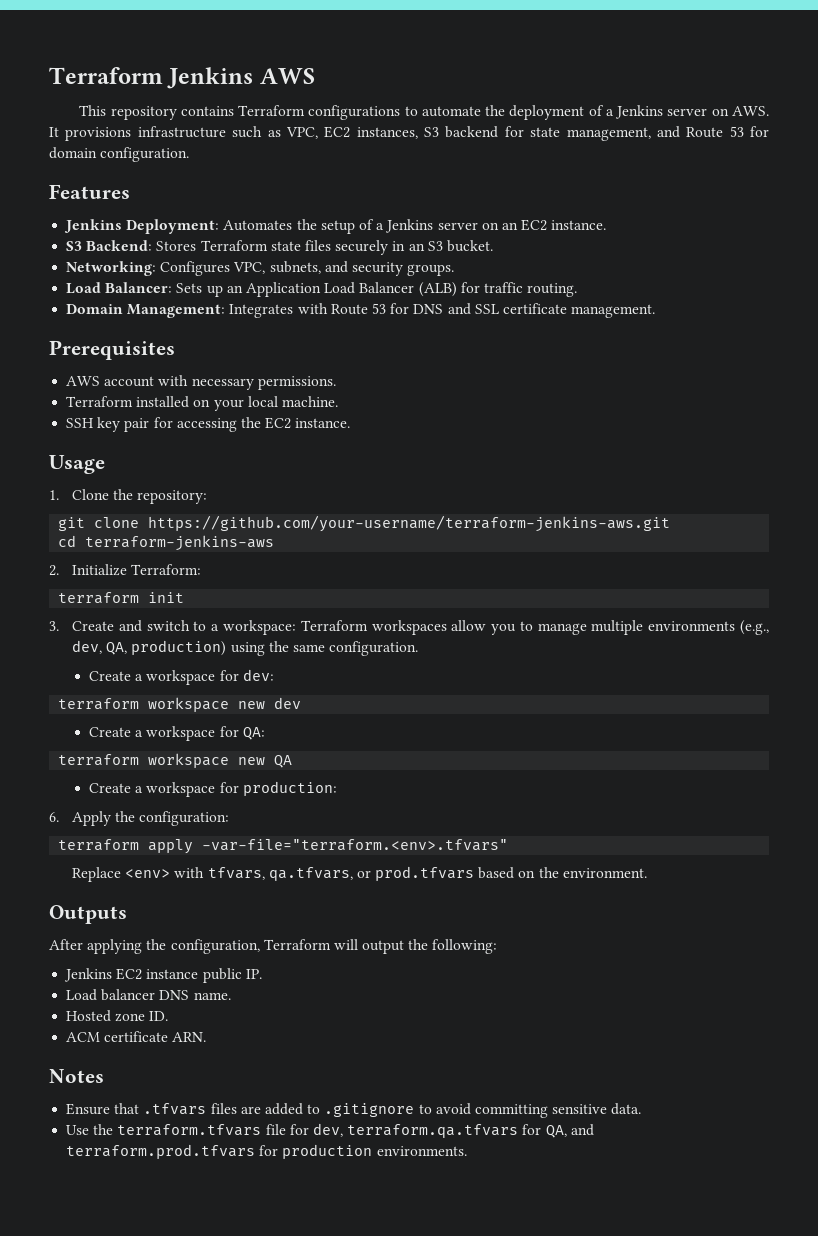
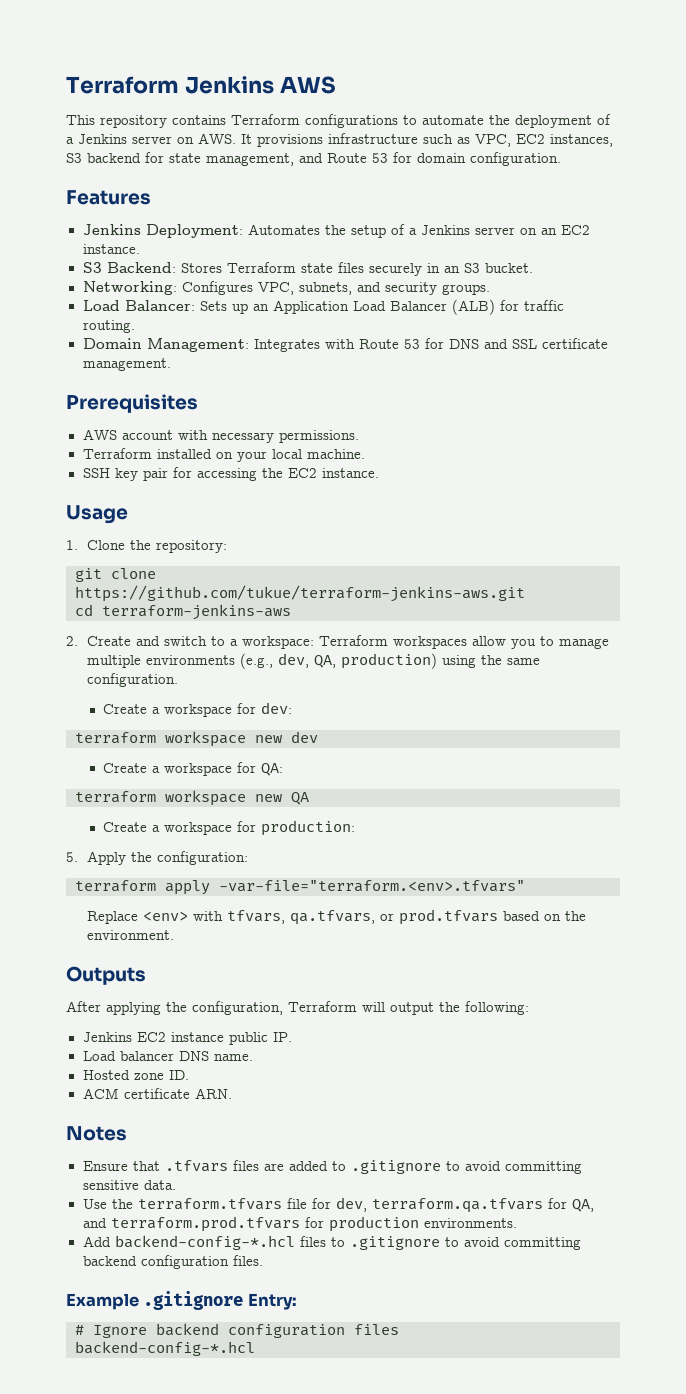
[148,515,671,532] https://github.com/your-username/terraform-jenkins-aws.git -> [75,585,525,602] https://github.com/tukue/terraform-jenkins-aws.git
[71,564,202,576] [58,592,185,604] [49,621,59,631] Initialize Terraform: // terraform init // 3. -> (78, 641) none
[49,812,59,822] 6. -> [66,852,78,862] 5.
(467, 1151) none -> [82,1235,581,1250] [82,1255,263,1269] [66,1291,297,1310] [75,1323,399,1338] [75,1341,255,1356] // Add backend-config-*.hcl files to .gitignore to avoid committing backend configuration files. // Example .gitignore Entry: // # Ignore backend configuration files // backend-config-*.hcl

